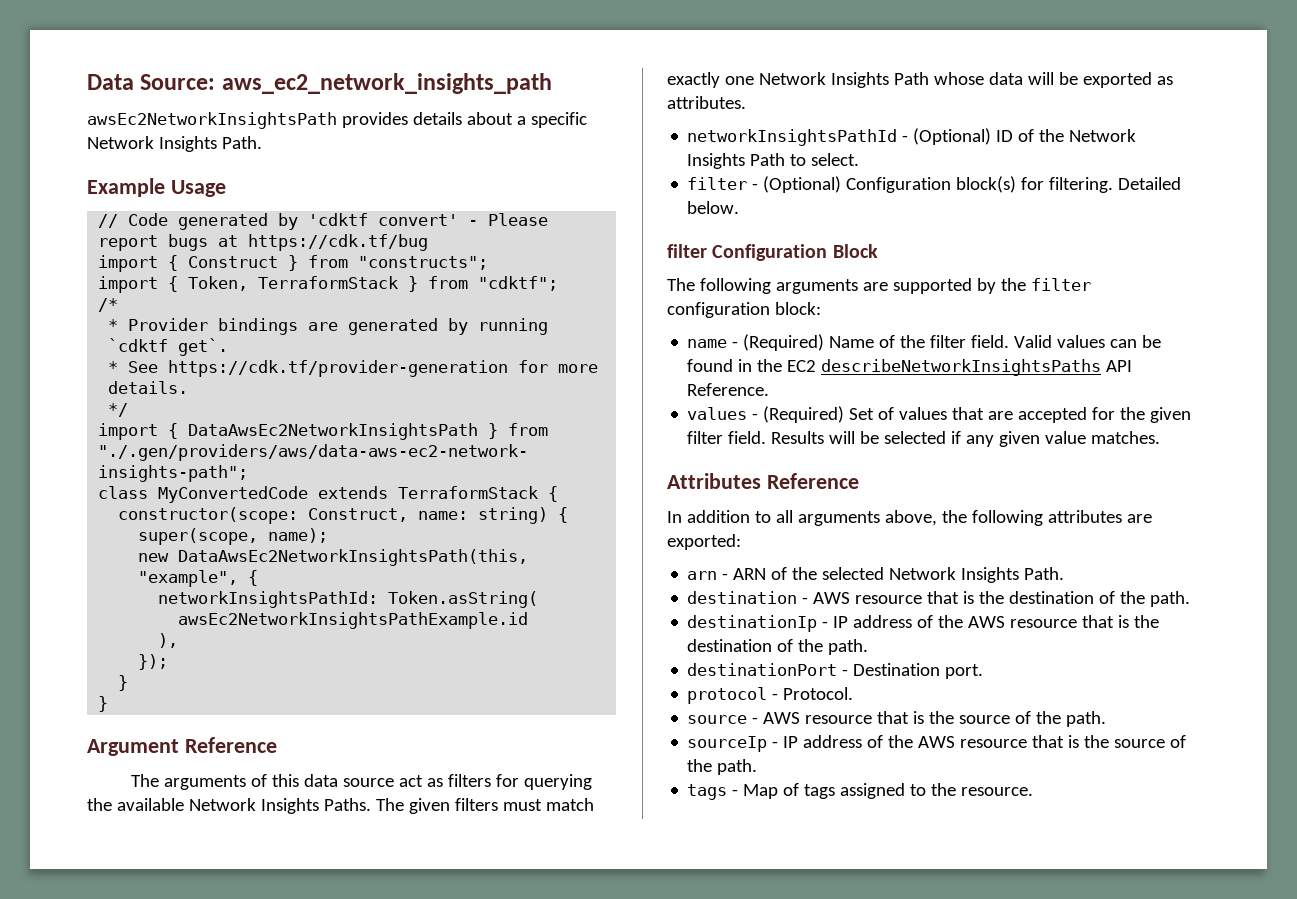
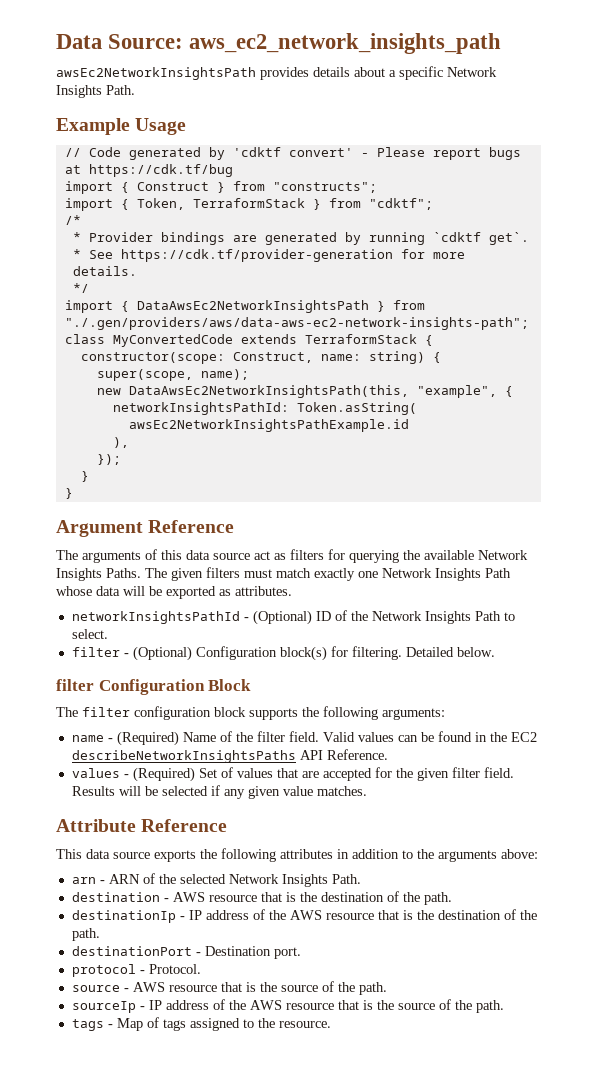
[699,278,1091,294] [667,302,821,318] following arguments are supported by the filter configuration block: -> [82,706,445,720] filter configuration block supports the following arguments:
[667,473,859,489] [667,510,1152,526] [667,534,741,550] Attributes Reference // In addition to all arguments above, the following attributes are exported: -> [56,819,228,832] [56,848,538,862] Attribute Reference // This data source exports the following attributes in addition to the arguments above:

